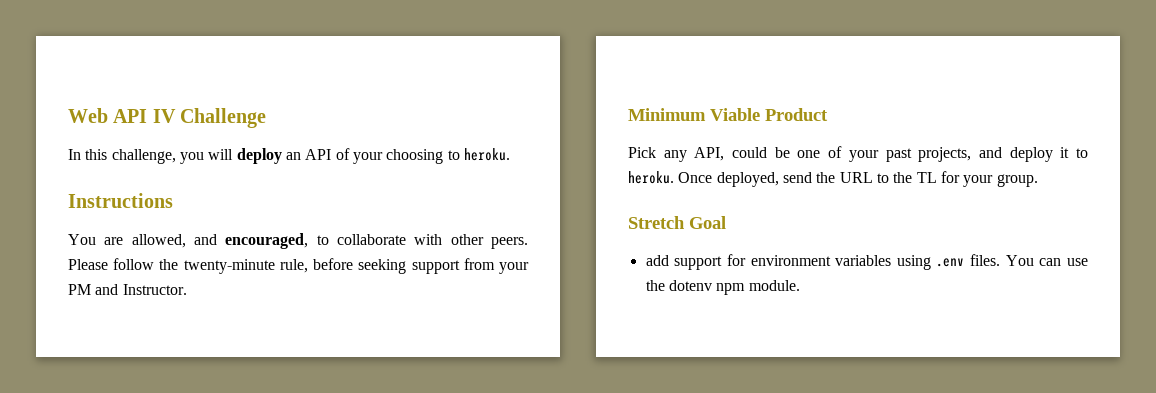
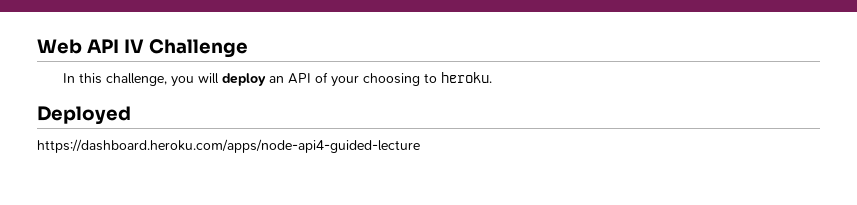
[68,193,173,208] [68,233,528,249] [68,258,529,274] [68,284,187,295] [628,108,828,121] [628,146,1088,162] [628,171,1038,187] [628,216,726,229] [645,254,1088,270] [645,280,800,295] Instructions // You are allowed, and encouraged, to collaborate with other peers. Please follow the twenty-minute rule, before seeking support from your PM and Instructor. // Minimum Viable Product // Pick any API, could be one of your past projects, and deploy it to heroku. Once deployed, send the URL to the TL for your group. // Stretch Goal // add support for environment variables using .env files. You can use the dotenv npm module. -> [37,106,131,125] [37,139,420,153] Deployed // https://dashboard.heroku.com/apps/node-api4-guided-lecture

